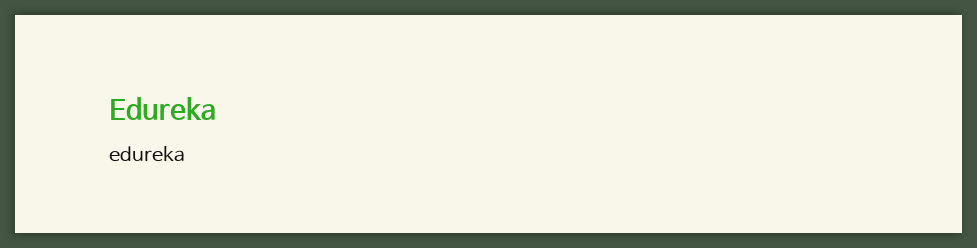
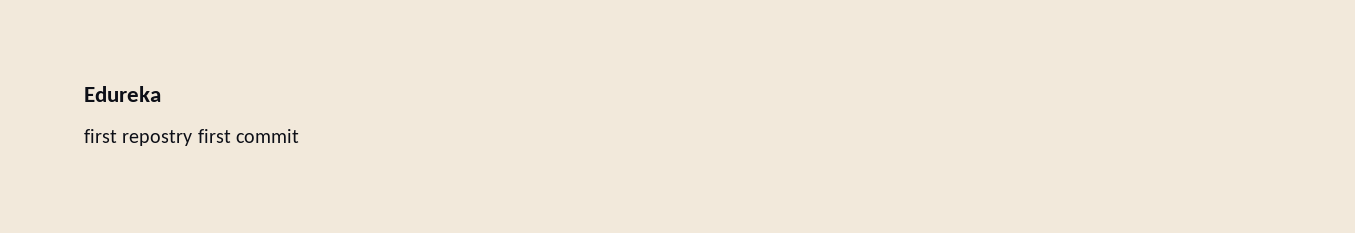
[109,146,185,162] edureka -> [84,129,300,146] first repostry first commit

